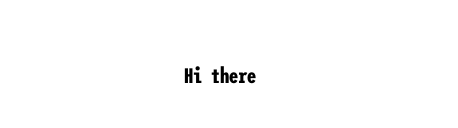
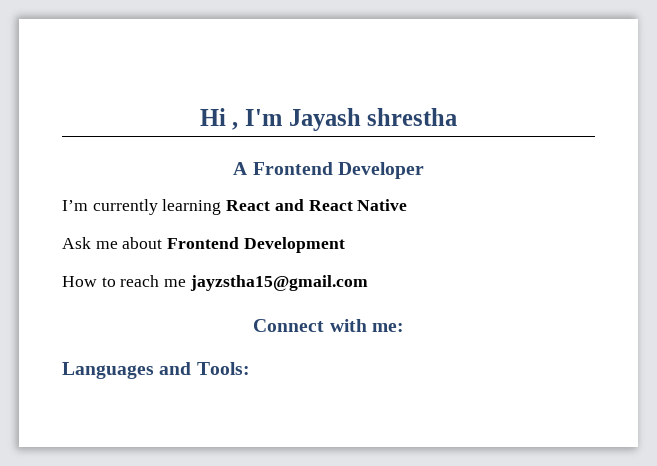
[211,66,256,84] there -> [232,108,458,131] [233,162,424,179] [62,199,408,215] [62,237,345,253] [62,275,368,291] [253,319,404,332] [62,362,250,379] , I'm Jayash shrestha // A Frontend Developer // I’m currently learning React and React Native // Ask me about Frontend Development // How to reach me jayzstha15@gmail.com // Connect with me: // Languages and Tools:

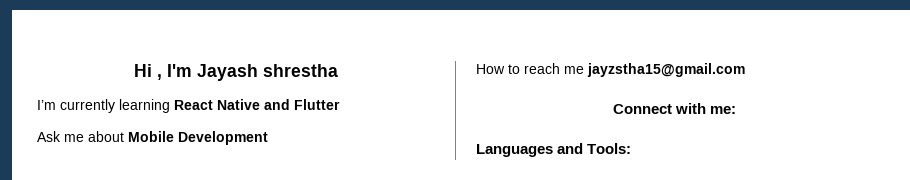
[233,162,424,179] // A Frontend Developer -> (338, 70) none
[274,199,408,211] and React Native -> [217,99,340,110] Native and Flutter
[167,237,240,249] Frontend -> [128,131,174,142] Mobile

